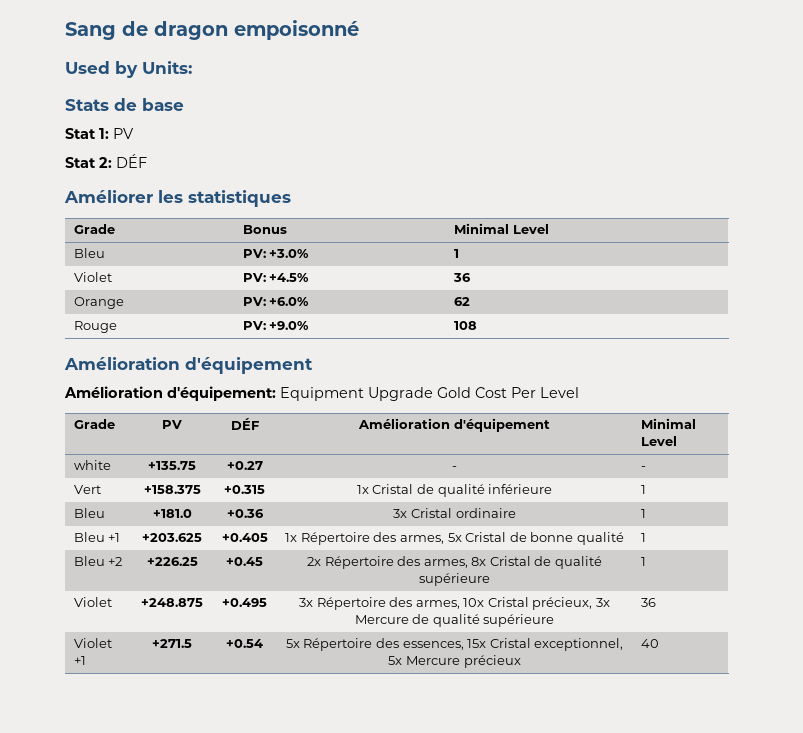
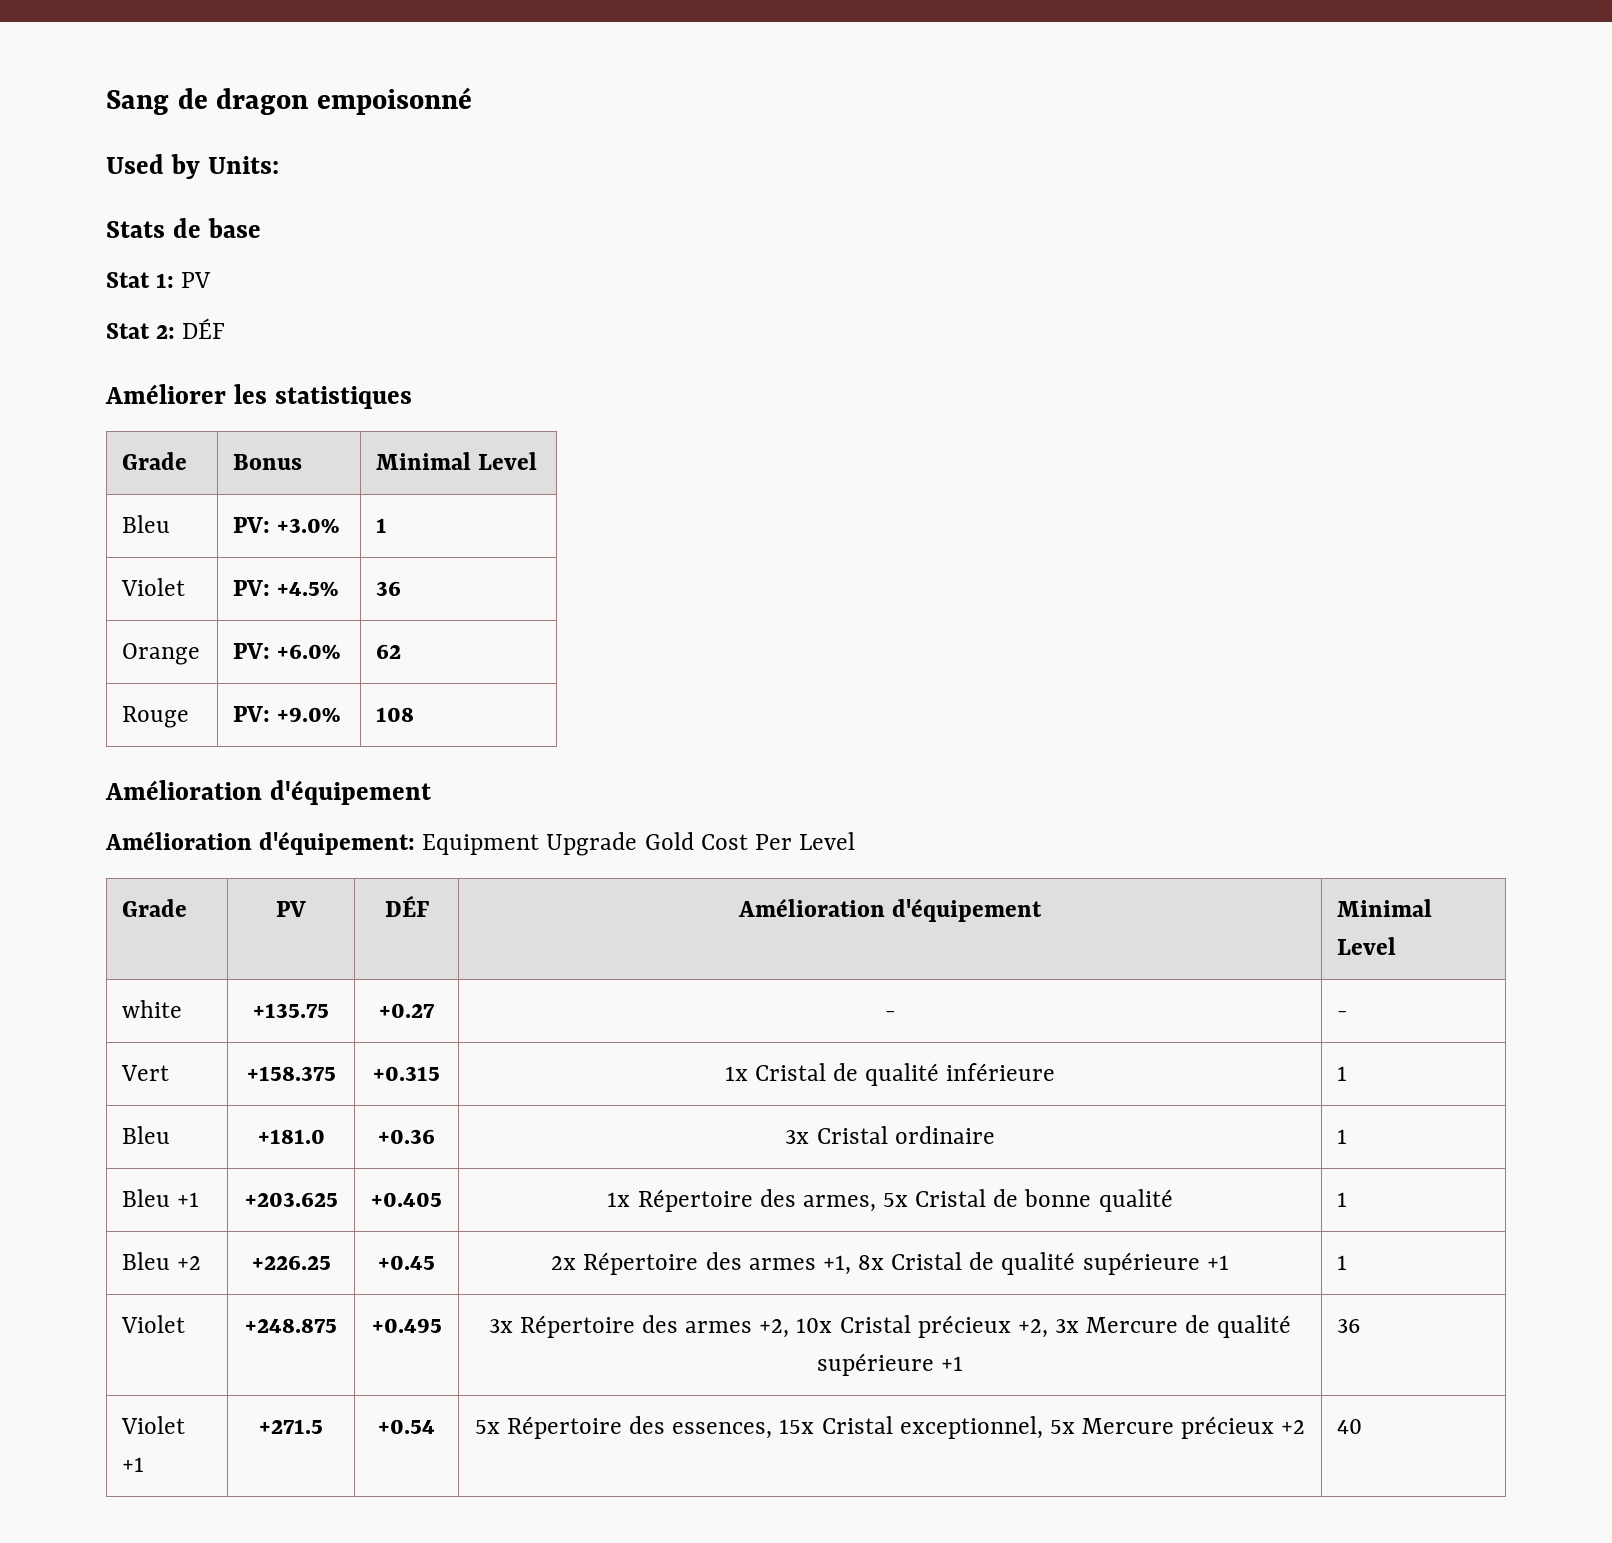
[423,559,468,568] armes, -> [748,1255,851,1275] armes +1,
(490, 579) none -> [1206,1255,1229,1270] +1
[415,597,593,610] armes, 10x Cristal précieux, -> [685,1315,1048,1338] armes +2, 10x Cristal précieux +2,
(555, 620) none -> [941,1356,964,1371] +1
(521, 661) none -> [1281,1420,1306,1434] +2

